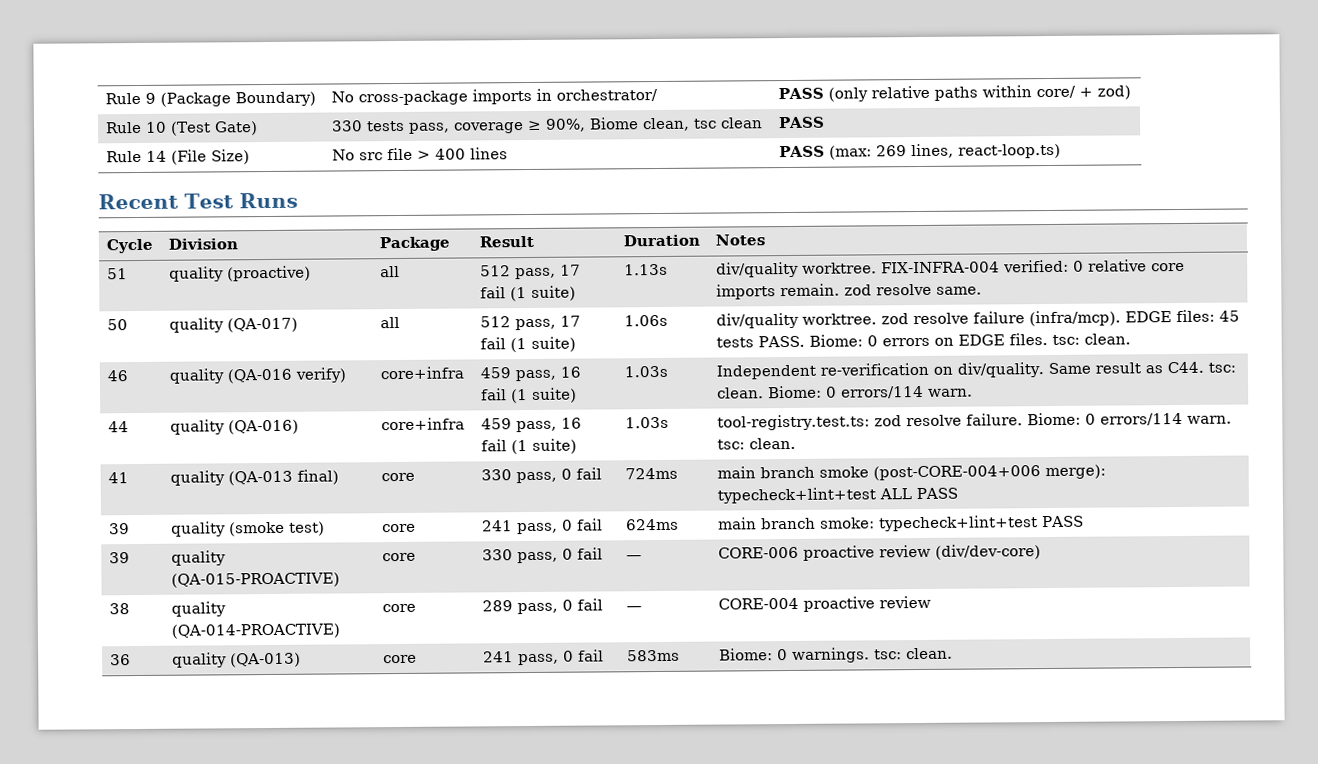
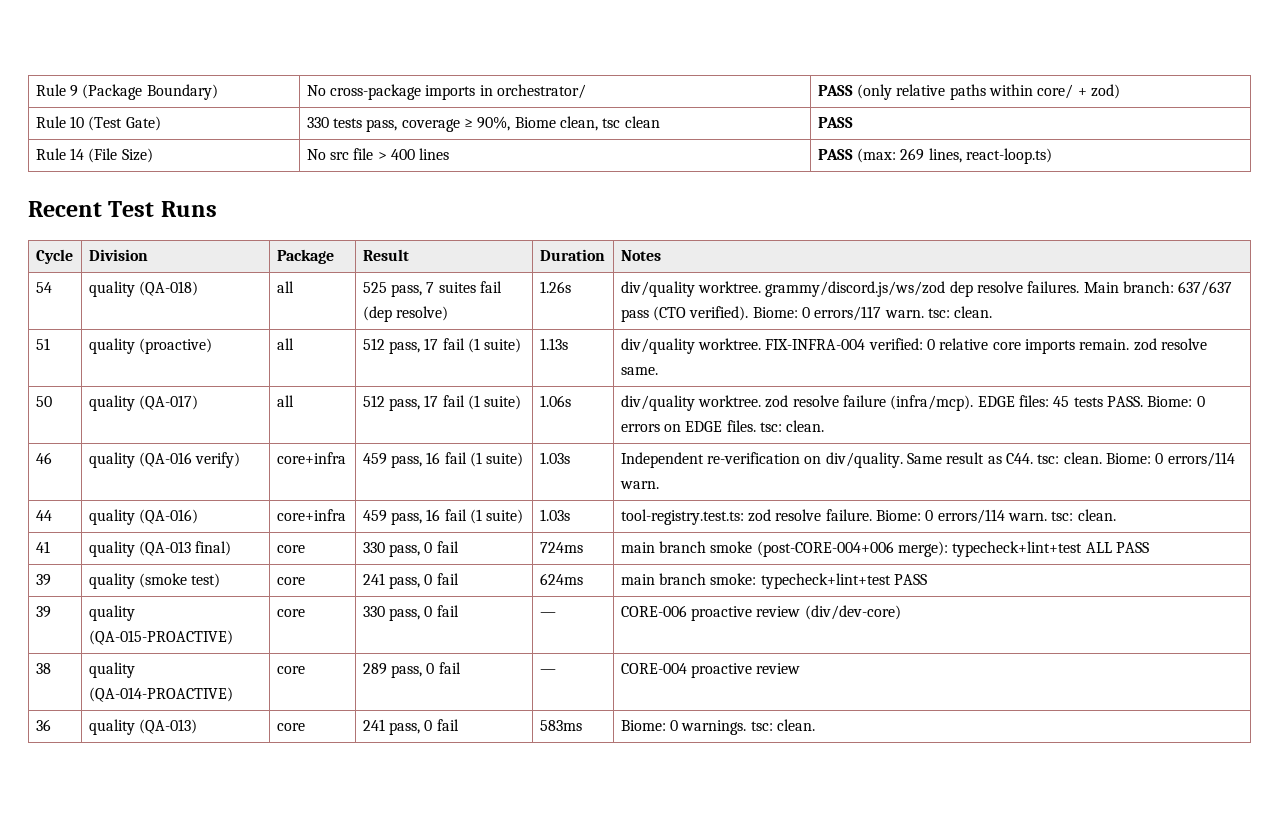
(765, 240) none -> [35,282,52,293] [88,281,199,297] [276,281,294,293] [362,281,503,297] [362,306,449,322] [539,281,571,293] [620,281,1233,297] [620,306,993,322] // 54 | quality (QA-018) | all | 525 pass, 7 suites fail (dep resolve) | 1.26s | div/quality worktree. grammy/discord.js/ws/zod dep resolve failures. Main branch: 637/637 pass (CTO verified). Biome: 0 errors/117 warn. tsc: clean.

